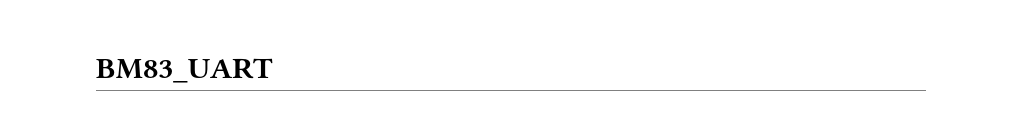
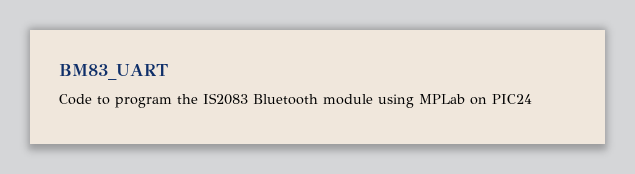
(273, 70) none -> [59,93,532,108] // Code to program the IS2083 Bluetooth module using MPLab on PIC24

